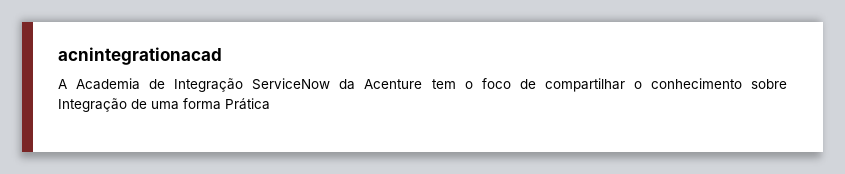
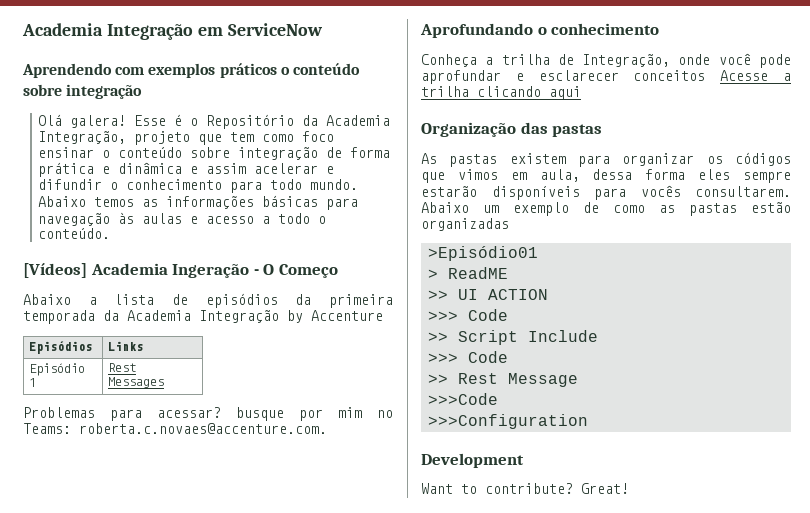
[58,47,222,65] [58,78,787,92] [58,98,270,112] acnintegrationacad // A Academia de Integração ServiceNow da Acenture tem o foco de compartilhar o conhecimento sobre Integração de uma forma Prática -> [22,23,323,40] [22,63,360,78] [23,84,143,99] [38,114,391,129] [38,131,335,145] [38,147,391,160] [38,162,335,177] [38,179,359,193] [38,195,359,210] [38,212,327,226] [38,228,111,239] [23,263,338,278] [23,293,393,308] [23,310,383,324] [28,341,92,354] [107,341,143,351] [28,363,85,376] [28,378,36,387] [107,363,136,372] [107,377,164,388] [23,407,393,421] [23,423,327,434] [420,23,660,38] [421,53,791,68] [421,70,791,84] [421,86,581,100] [421,122,603,137] [421,152,791,167] [421,169,791,183] [421,185,791,200] [421,202,791,216] [421,218,509,231] [427,246,538,261] [427,267,508,279] [427,289,548,300] [427,309,508,321] [427,330,598,345] [427,351,508,363] [427,373,578,387] [427,393,498,405] [427,414,588,429] [421,453,524,468] [421,483,629,494] Academia Integração em ServiceNow // Aprendendo com exemplos práticos o conteúdo sobre integração // Olá galera! Esse é o Repositório da Academia Integração, projeto que tem como foco ensinar o conteúdo sobre integração de forma prática e dinâmica e assim acelerar e difundir o conhecimento para todo mundo. Abaixo temos as informações básicas para navegação às aulas e acesso a todo o conteúdo. // [Vídeos] Academia Ingeração - O Começo // Abaixo a lista de episódios da primeira temporada da Academia Integração by Accenture // Episódios | Links // Episódio 1 | Rest Messages // Problemas para acessar? busque por mim no Teams: roberta.c.novaes@accenture.com. // Aprofundando o conhecimento // Conheça a trilha de Integração, onde você pode aprofundar e esclarecer conceitos Acesse a trilha clicando aqui // Organização das pastas // As pastas existem para organizar os códigos que vimos em aula, dessa forma eles sempre estarão disponíveis para vocês consultarem. Abaixo um exemplo de como as pastas estão organizadas // >Episódio01 // > ReadME // >> UI ACTION // >>> Code // >> Script Include // >>> Code // >> Rest Message // >>>Code // >>>Configuration // Development // Want to contribute? Great!

